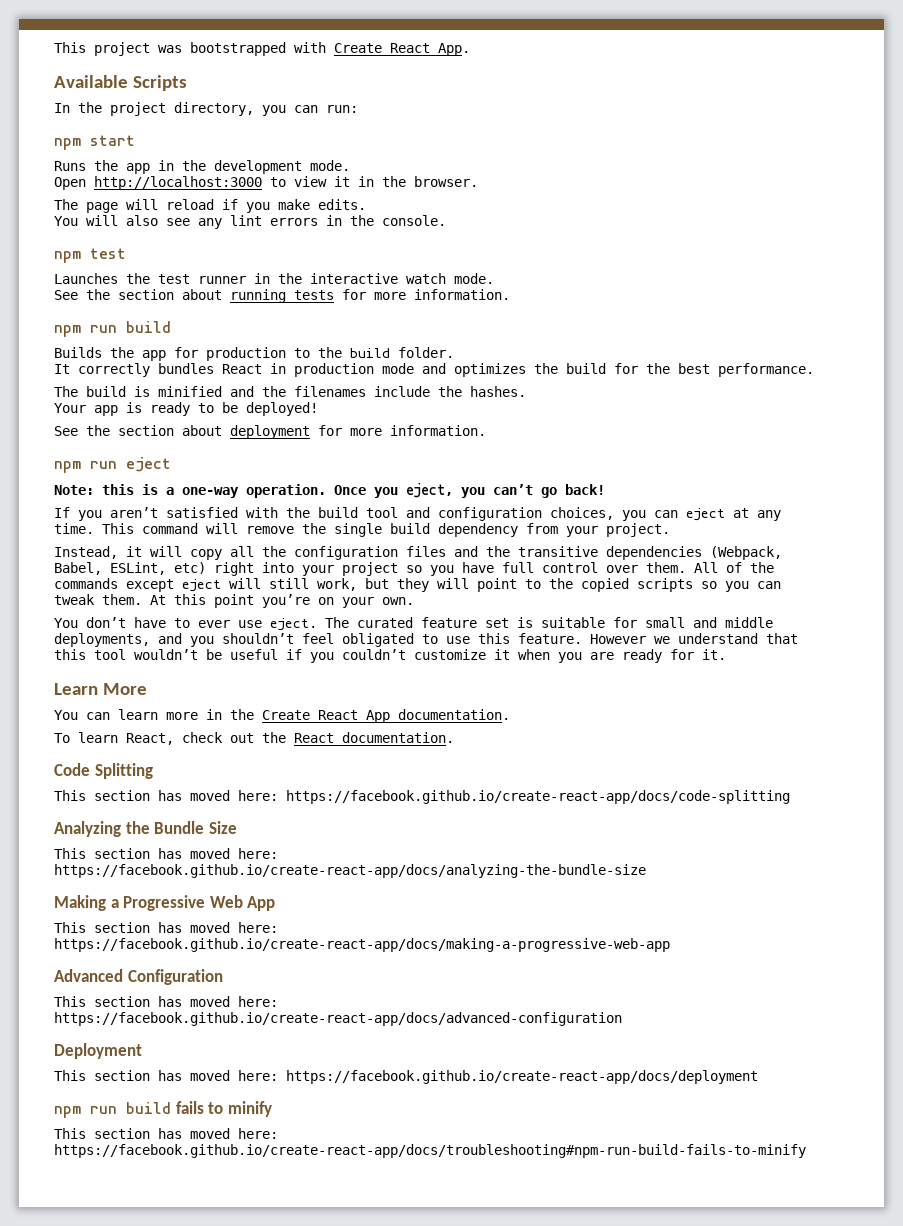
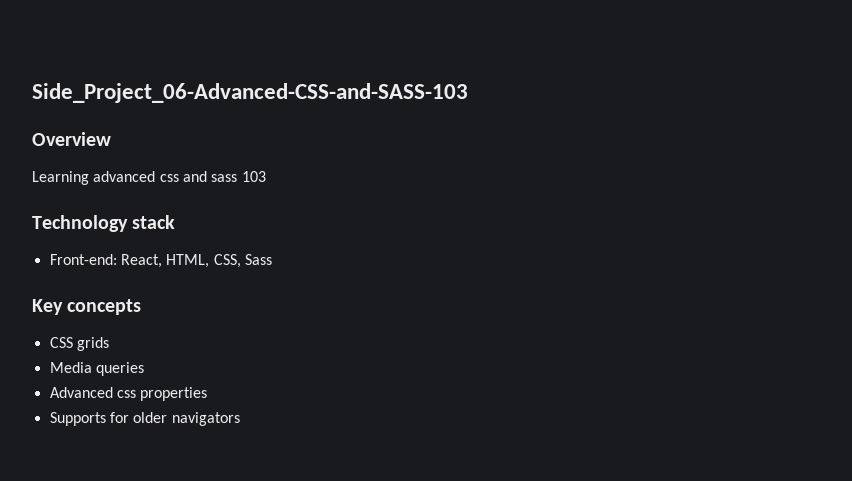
[54,42,470,56] [54,75,188,91] [54,102,358,116] [54,135,135,150] [54,160,350,174] [54,176,478,190] [54,199,366,213] [54,215,446,229] [54,248,126,263] [54,273,494,284] [54,289,510,303] [54,321,171,337] [54,347,454,361] [54,363,814,377] [54,386,526,397] [54,402,318,416] [54,425,486,439] [54,457,171,473] [54,483,605,498] [54,507,781,521] [54,523,670,537] [54,546,782,560] [54,562,774,576] [54,578,781,592] [54,594,414,608] [54,617,773,631] [54,633,798,647] [54,649,726,663] [54,683,148,695] [54,709,510,723] [54,732,454,745] [54,763,153,779] [54,790,790,804] [54,821,237,837] [54,848,278,859] [54,864,646,878] [54,895,276,911] [54,922,278,933] [54,938,670,952] [54,969,223,985] [54,996,278,1007] [54,1012,622,1026] [54,1043,142,1059] [54,1070,758,1084] [54,1101,272,1118] [54,1128,278,1139] [54,1144,806,1158] This project was bootstrapped with Create React App. // Available Scripts // In the project directory, you can run: // npm start // Runs the app in the development mode. // Open http://localhost:3000 to view it in the browser. // The page will reload if you make edits. // You will also see any lint errors in the console. // npm test // Launches the test runner in the interactive watch mode. // See the section about running tests for more information. // npm run build // Builds the app for production to the build folder. // It correctly bundles React in production mode and optimizes the build for the best performance. // The build is minified and the filenames include the hashes. // Your app is ready to be deployed! // See the section about deployment for more information. // npm run eject // Note: this is a one-way operation. Once you eject, you can’t go back! // If you aren’t satisfied with the build tool and configuration choices, you can eject at any time. This command will remove the single build dependency from your project. // Instead, it will copy all the configuration files and the transitive dependencies (Webpack, Babel, ESLint, etc) right into your project so you have full control over them. All of the commands except eject will still work, but they will point to the copied scripts so you can tweak them. At this point you’re on your own. // You don’t have to ever use eject. The curated feature set is suitable for small and middle deployments, and you shouldn’t feel obligated to use this feature. However we understand that this tool wouldn’t be useful if you couldn’t customize it when you are ready for it. // Learn More // You can learn more in the Create React App documentation. // To learn React, check out the React documentation. // Code Splitting // This section has moved here: https://facebook.github.io/create-react-app/docs/code-splitting // Analyzing the Bundle Size // This section has moved here: https://facebook.github.io/create-react-app/docs/analyzing-the-bundle-size // Making a Progressive Web App // This section has moved here: https://facebook.github.io/create-react-app/docs/making-a-progressive-web-app // Advanced Configuration // This section has moved here: https://facebook.github.io/create-react-app/docs/advanced-configuration // Deployment // This section has moved here: https://facebook.github.io/create-react-app/docs/deployment // npm run build fails to minify // This section has moved here: https://facebook.github.io/create-react-app/docs/troubleshooting#npm-run-build-fails-to-minify -> [32,83,468,103] [32,132,111,146] [32,171,266,185] [32,215,176,232] [49,254,272,268] [32,299,142,315] [49,337,109,351] [49,362,144,376] [49,387,208,401] [49,412,240,426] Side_Project_06-Advanced-CSS-and-SASS-103 // Overview // Learning advanced css and sass 103 // Technology stack // Front-end: React, HTML, CSS, Sass // Key concepts // CSS grids // Media queries // Advanced css properties // Supports for older navigators

